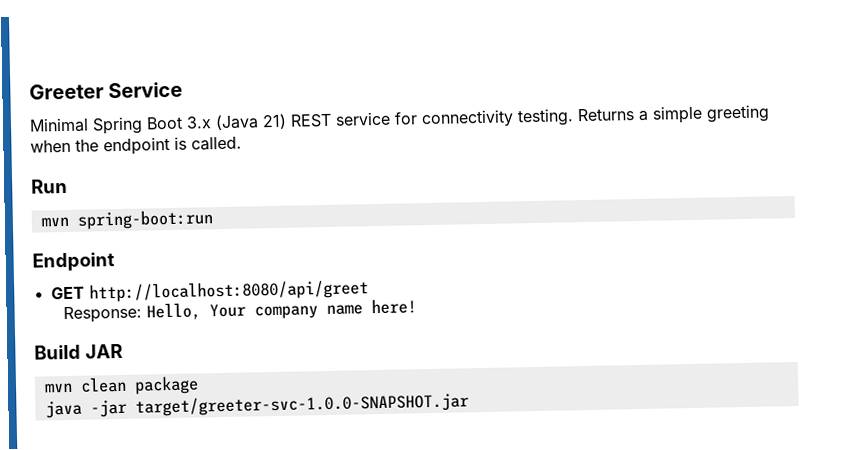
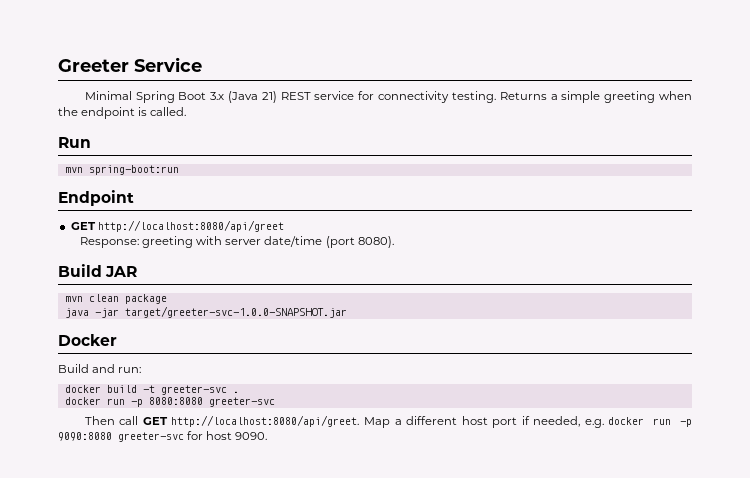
[146,298,418,321] Hello, Your company name here! -> [142,236,394,248] greeting with server date/time (port 8080).
(469, 404) none -> [58,334,117,346] [58,364,142,373] [64,385,239,395] [64,397,275,407] [84,415,692,428] [58,431,268,442] // Docker // Build and run: // docker build -t greeter-svc . // docker run -p 8080:8080 greeter-svc // Then call GET http://localhost:8080/api/greet. Map a different host port if needed, e.g. docker run -p 9090:8080 greeter-svc for host 9090.

